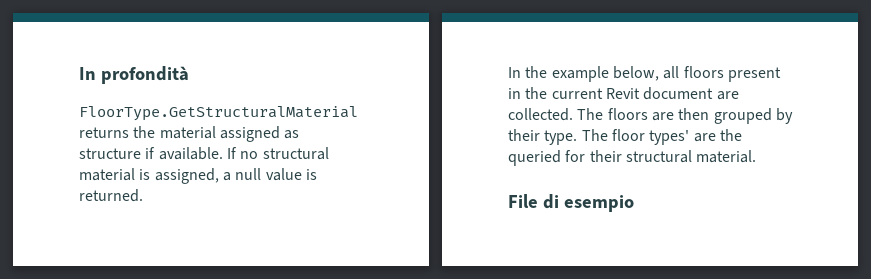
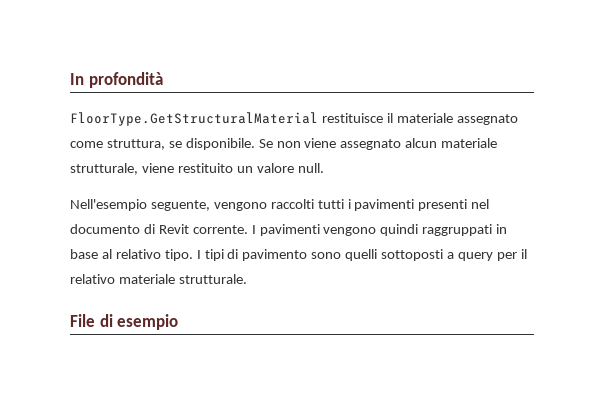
[79,126,300,142] [79,147,329,160] [79,168,317,184] [79,189,143,202] [508,66,781,82] [508,87,739,100] [508,108,793,124] [508,129,742,145] [508,150,757,166] returns the material assigned as structure if available. If no structural material is assigned, a null value is returned. // In the example below, all floors present in the current Revit document are collected. The floors are then grouped by their type. The floor types' are the queried for their structural material. -> [321,113,518,125] [70,138,498,150] [70,163,324,175] [70,199,490,211] [70,224,508,236] [70,249,527,261] [70,274,247,284] restituisce il materiale assegnato come struttura, se disponibile. Se non viene assegnato alcun materiale strutturale, viene restituito un valore null. // Nell'esempio seguente, vengono raccolti tutti i pavimenti presenti nel documento di Revit corrente. I pavimenti vengono quindi raggruppati in base al relativo tipo. I tipi di pavimento sono quelli sottoposti a query per il relativo materiale strutturale.

